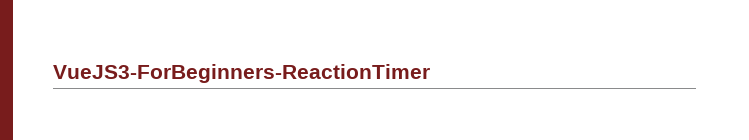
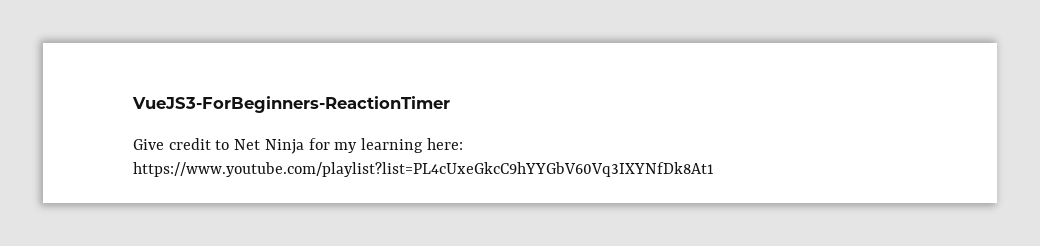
(430, 73) none -> [133,138,463,154] [133,162,714,177] // Give credit to Net Ninja for my learning here: https://www.youtube.com/playlist?list=PL4cUxeGkcC9hYYGbV60Vq3IXYNfDk8At1

